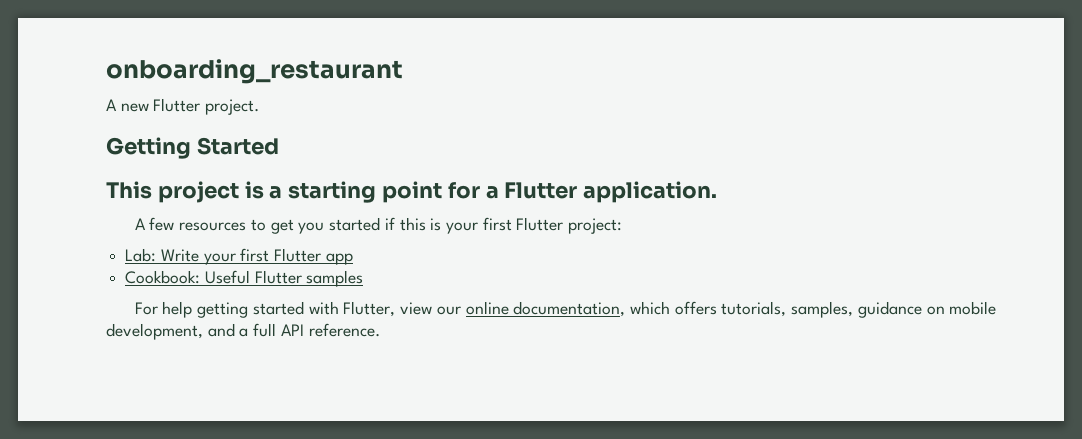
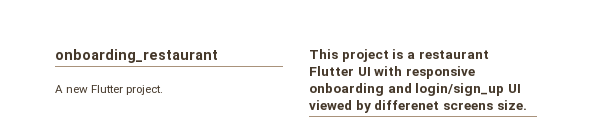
[106,137,279,159] // Getting Started -> (164, 90) none
[288,181,718,203] [134,217,623,234] [125,248,353,265] [125,270,364,287] [134,301,997,318] [106,323,380,340] starting point for a Flutter application. // A few resources to get you started if this is your first Flutter project: // Lab: Write your first Flutter app // Cookbook: Useful Flutter samples // For help getting started with Flutter, view our online documentation, which offers tutorials, samples, guidance on mobile development, and a full API reference. -> [418,50,489,59] [309,66,475,79] [309,83,521,96] [309,100,527,113] restaurant Flutter UI with responsive onboarding and login/sign_up UI viewed by differenet screens size.

